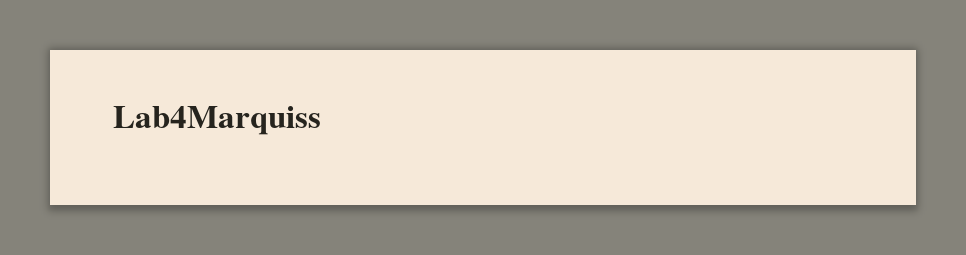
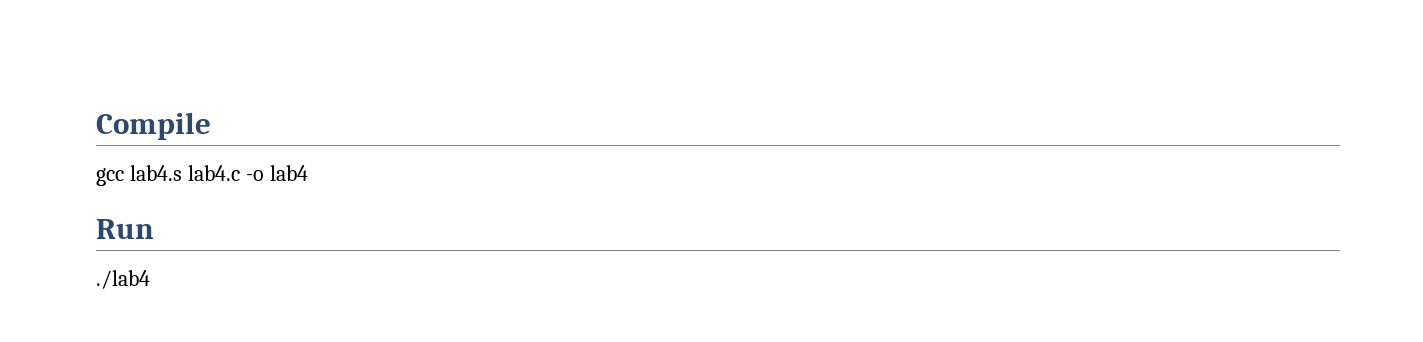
[113,106,321,135] Lab4Marquiss -> [96,112,211,140] [96,165,308,186] [96,219,154,239] [96,270,150,289] Compile // gcc lab4.s lab4.c -o lab4 // Run // ./lab4

